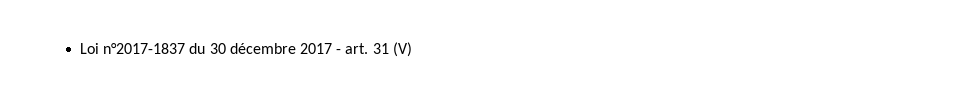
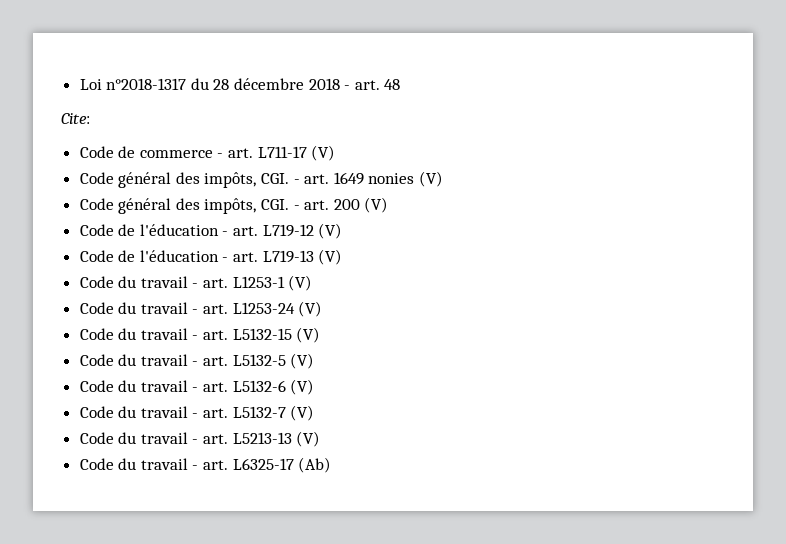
[103,42,412,57] n°2017-1837 du 30 décembre 2017 - art. 31 (V) -> [106,78,401,90] [61,113,90,124] [79,145,336,161] [79,171,444,188] [79,197,389,214] [79,223,343,239] [79,249,343,265] [79,275,313,291] [79,301,323,317] [79,327,321,343] [79,353,315,369] [79,379,315,395] [79,405,315,421] [79,431,321,447] [79,457,332,473] n°2018-1317 du 28 décembre 2018 - art. 48 // Cite: // Code de commerce - art. L711-17 (V) // Code général des impôts, CGI. - art. 1649 nonies (V) // Code général des impôts, CGI. - art. 200 (V) // Code de l'éducation - art. L719-12 (V) // Code de l'éducation - art. L719-13 (V) // Code du travail - art. L1253-1 (V) // Code du travail - art. L1253-24 (V) // Code du travail - art. L5132-15 (V) // Code du travail - art. L5132-5 (V) // Code du travail - art. L5132-6 (V) // Code du travail - art. L5132-7 (V) // Code du travail - art. L5213-13 (V) // Code du travail - art. L6325-17 (Ab)

